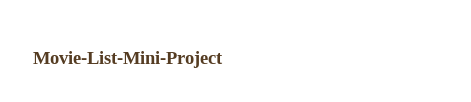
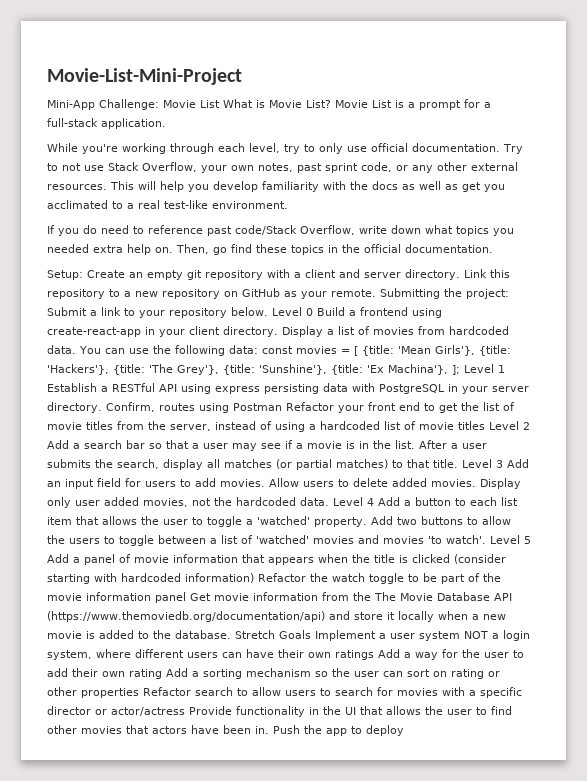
(223, 59) none -> [47,99,491,110] [47,118,166,129] [47,143,523,154] [47,162,518,173] [47,181,505,192] [47,200,288,209] [47,225,514,236] [47,244,493,255] [47,269,510,280] [47,288,509,299] [47,307,442,318] [47,326,509,337] [47,345,511,356] [47,364,505,375] [47,383,529,394] [47,402,515,413] [47,421,530,432] [47,440,487,451] [47,459,529,470] [47,478,521,489] [47,497,518,508] [47,516,511,527] [47,535,531,546] [47,554,506,565] [47,573,501,584] [47,592,512,603] [47,611,506,622] [47,630,530,641] [47,649,524,660] [47,668,500,679] [47,687,522,698] [47,706,512,717] [47,725,404,736] // Mini-App Challenge: Movie List What is Movie List? Movie List is a prompt for a full-stack application. // While you're working through each level, try to only use official documentation. Try to not use Stack Overflow, your own notes, past sprint code, or any other external resources. This will help you develop familiarity with the docs as well as get you acclimated to a real test-like environment. // If you do need to reference past code/Stack Overflow, write down what topics you needed extra help on. Then, go find these topics in the official documentation. // Setup: Create an empty git repository with a client and server directory. Link this repository to a new repository on GitHub as your remote. Submitting the project: Submit a link to your repository below. Level 0 Build a frontend using create-react-app in your client directory. Display a list of movies from hardcoded data. You can use the following data: const movies = [ {title: 'Mean Girls'}, {title: 'Hackers'}, {title: 'The Grey'}, {title: 'Sunshine'}, {title: 'Ex Machina'}, ]; Level 1 Establish a RESTful API using express persisting data with PostgreSQL in your server directory. Confirm, routes using Postman Refactor your front end to get the list of movie titles from the server, instead of using a hardcoded list of movie titles Level 2 Add a search bar so that a user may see if a movie is in the list. After a user submits the search, display all matches (or partial matches) to that title. Level 3 Add an input field for users to add movies. Allow users to delete added movies. Display only user added movies, not the hardcoded data. Level 4 Add a button to each list item that allows the user to toggle a 'watched' property. Add two buttons to allow the users to toggle between a list of 'watched' movies and movies 'to watch'. Level 5 Add a panel of movie information that appears when the title is clicked (consider starting with hardcoded information) Refactor the watch toggle to be part of the movie information panel Get movie information from the The Movie Database API (https://www.themoviedb.org/documentation/api) and store it locally when a new movie is added to the database. Stretch Goals Implement a user system NOT a login system, where different users can have their own ratings Add a way for the user to add their own rating Add a sorting mechanism so the user can sort on rating or other properties Refactor search to allow users to search for movies with a specific director or actor/actress Provide functionality in the UI that allows the user to find other movies that actors have been in. Push the app to deploy

